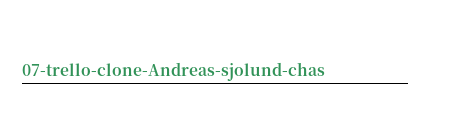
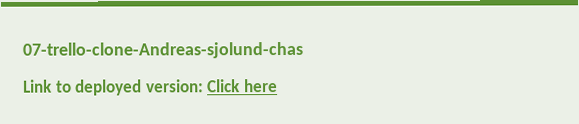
(325, 71) none -> [23,79,278,96] // Link to deployed version: Click here

